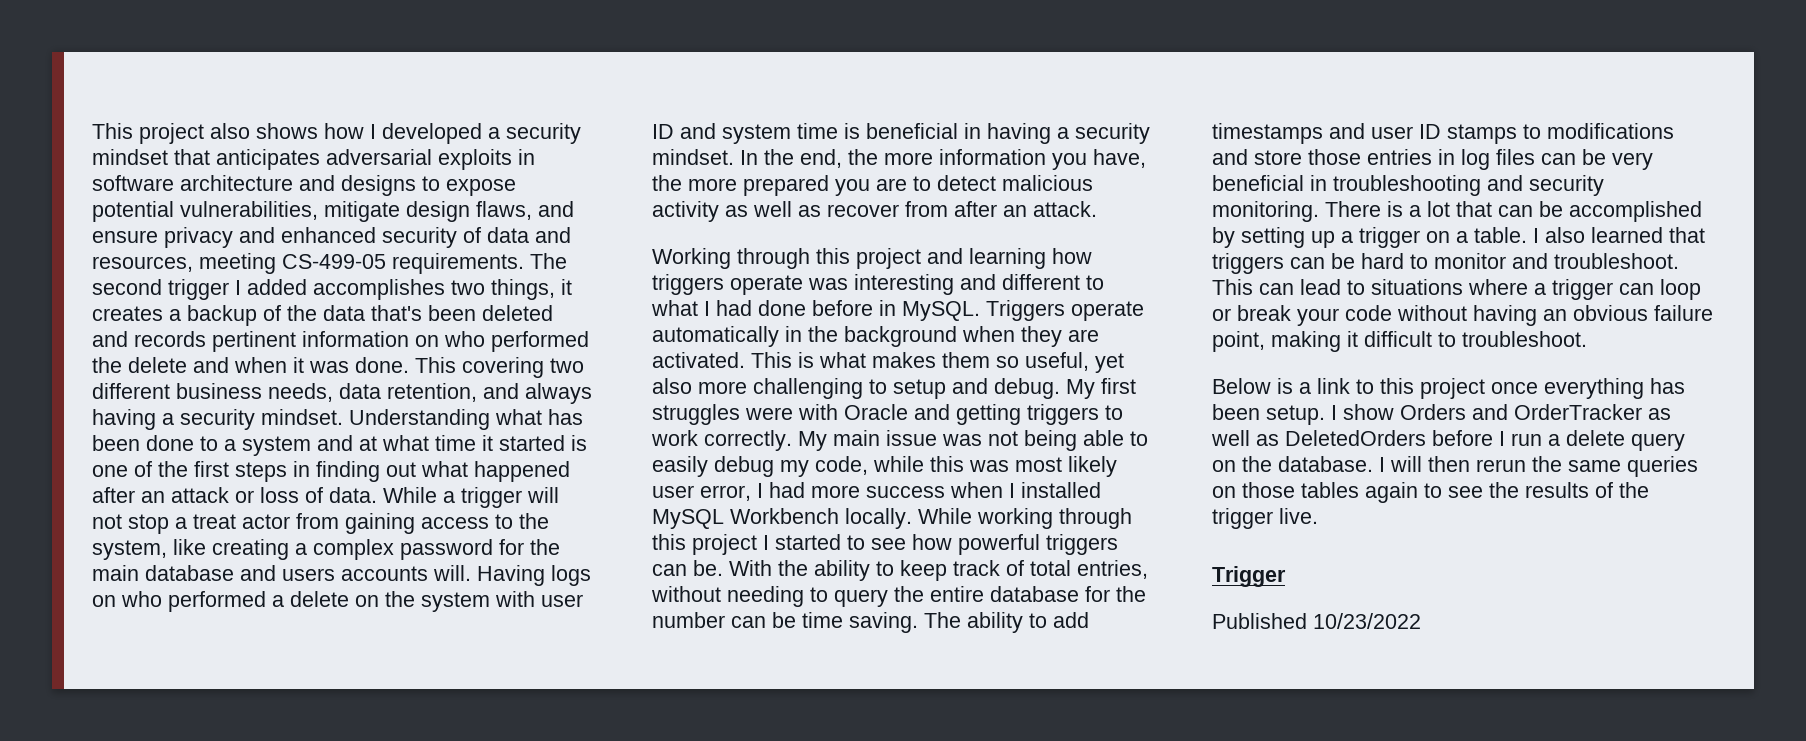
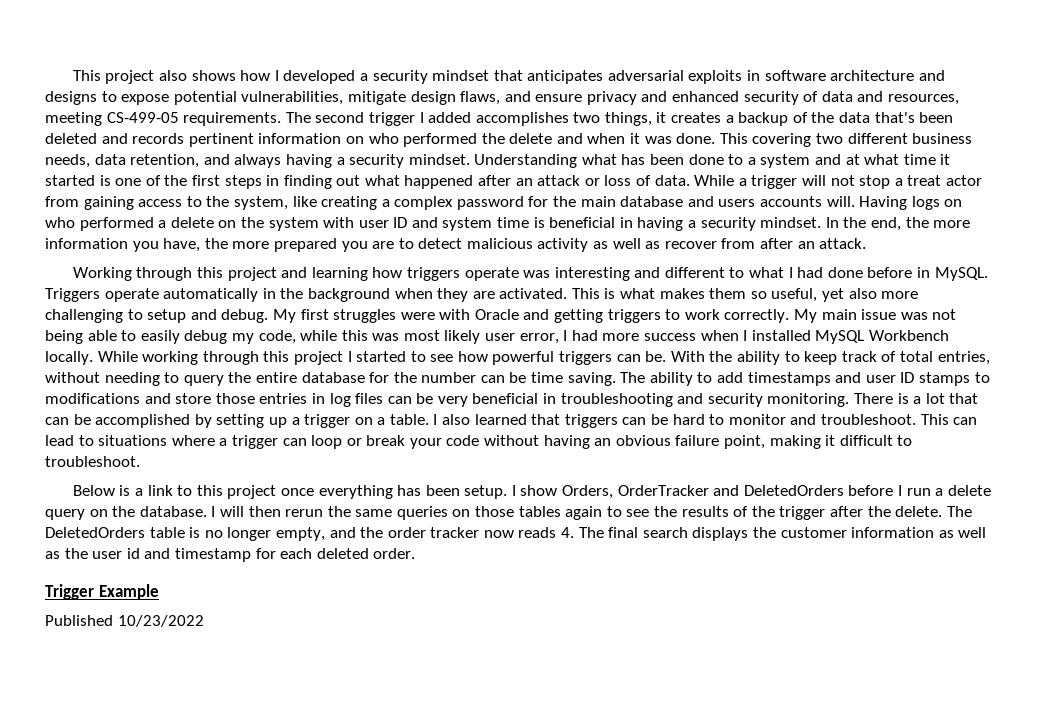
[1400,404,1671,420] [1211,430,1279,446] Orders and OrderTracker as well as -> [562,485,740,499] Orders, OrderTracker and
[1279,508,1318,524] live. -> [829,506,972,517] [45,527,987,541] [45,548,416,562] after the delete. The DeletedOrders table is no longer empty, and the order tracker now reads 4. The final search displays the customer information as well as the user id and timestamp for each deleted order.
(1286, 576) none -> [98,584,159,600] Example

